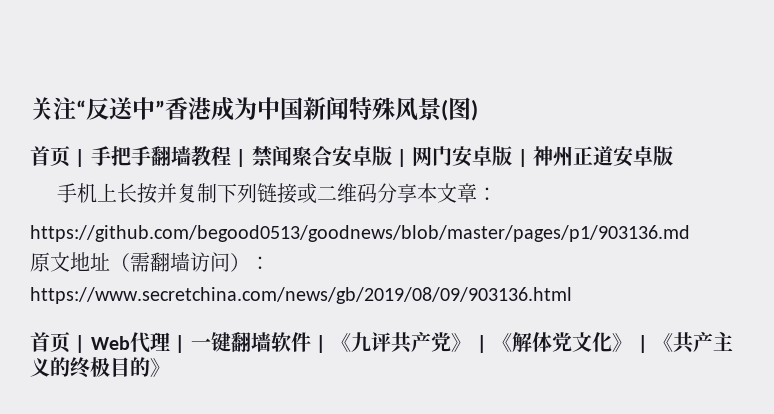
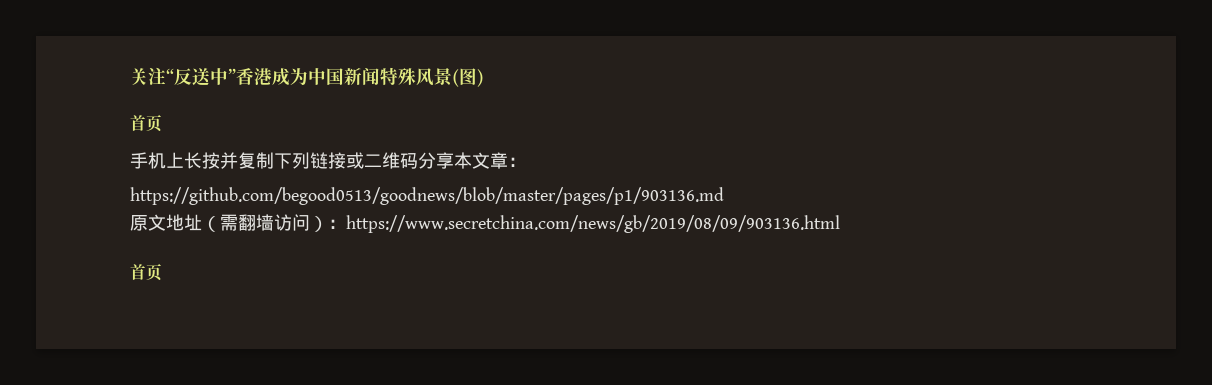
[75,146,674,167] | 手把手翻墙教程 | 禁闻聚合安卓版 | 网门安卓版 | 神州正道安卓版 -> (162, 123) none
[75,332,733,353] [30,357,170,378] | Web代理 | 一键翻墙软件 | 《九评共产党》 | 《解体党文化》 | 《共产主义的终极目的》 -> (162, 272) none

